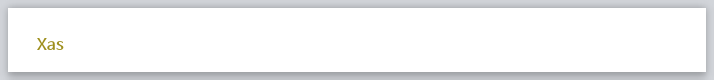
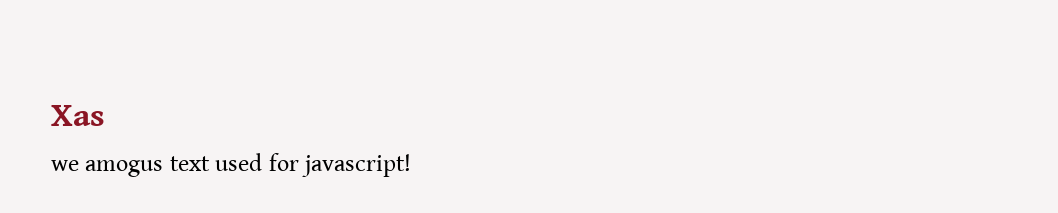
(64, 44) none -> [51,153,412,177] // we amogus text used for javascript!

